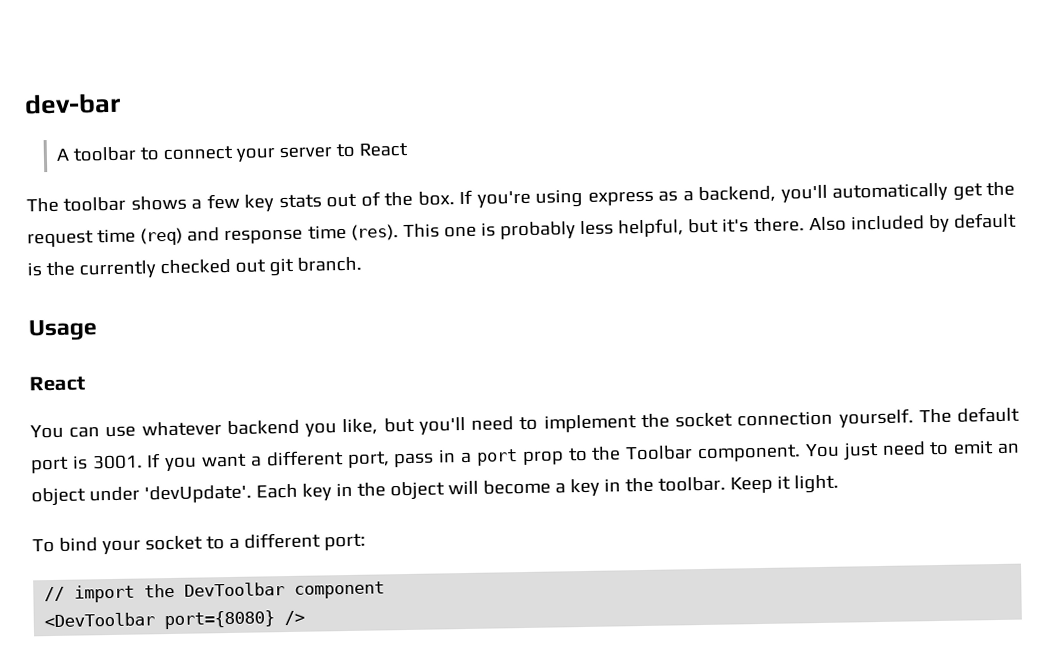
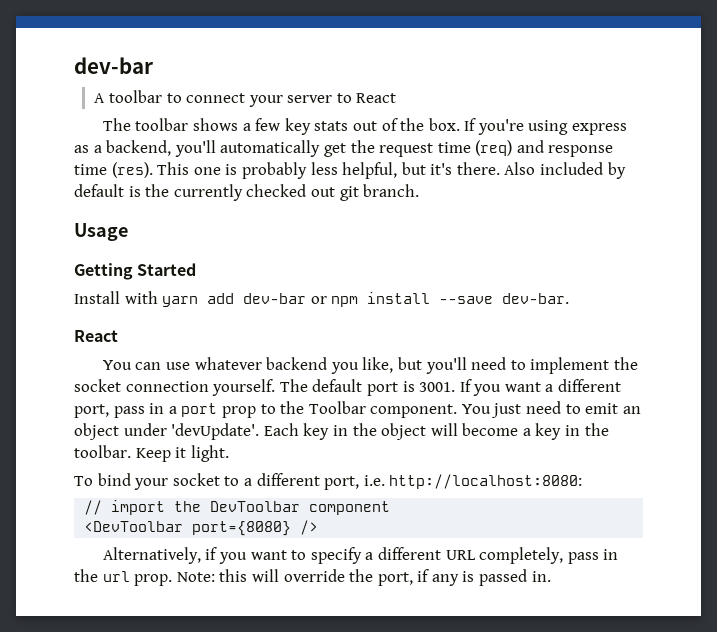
(98, 330) none -> [74,263,197,280] [74,291,570,307] // Getting Started // Install with yarn add dev-bar or npm install --save dev-bar.
[323,533,366,551] port: -> [324,474,583,490] port, i.e. http://localhost:8080:
(306, 618) none -> [102,547,619,564] [74,569,551,586] // Alternatively, if you want to specify a different URL completely, pass in the url prop. Note: this will override the port, if any is passed in.

